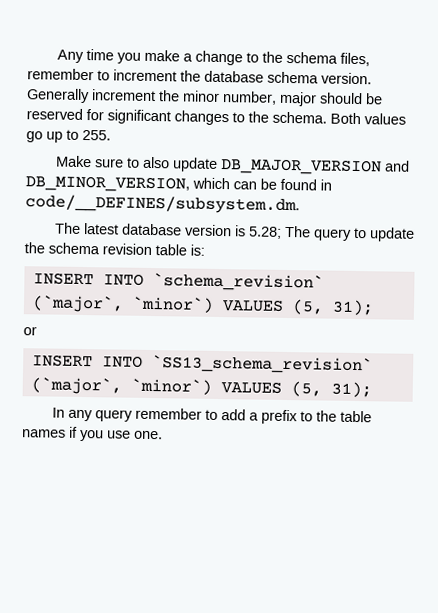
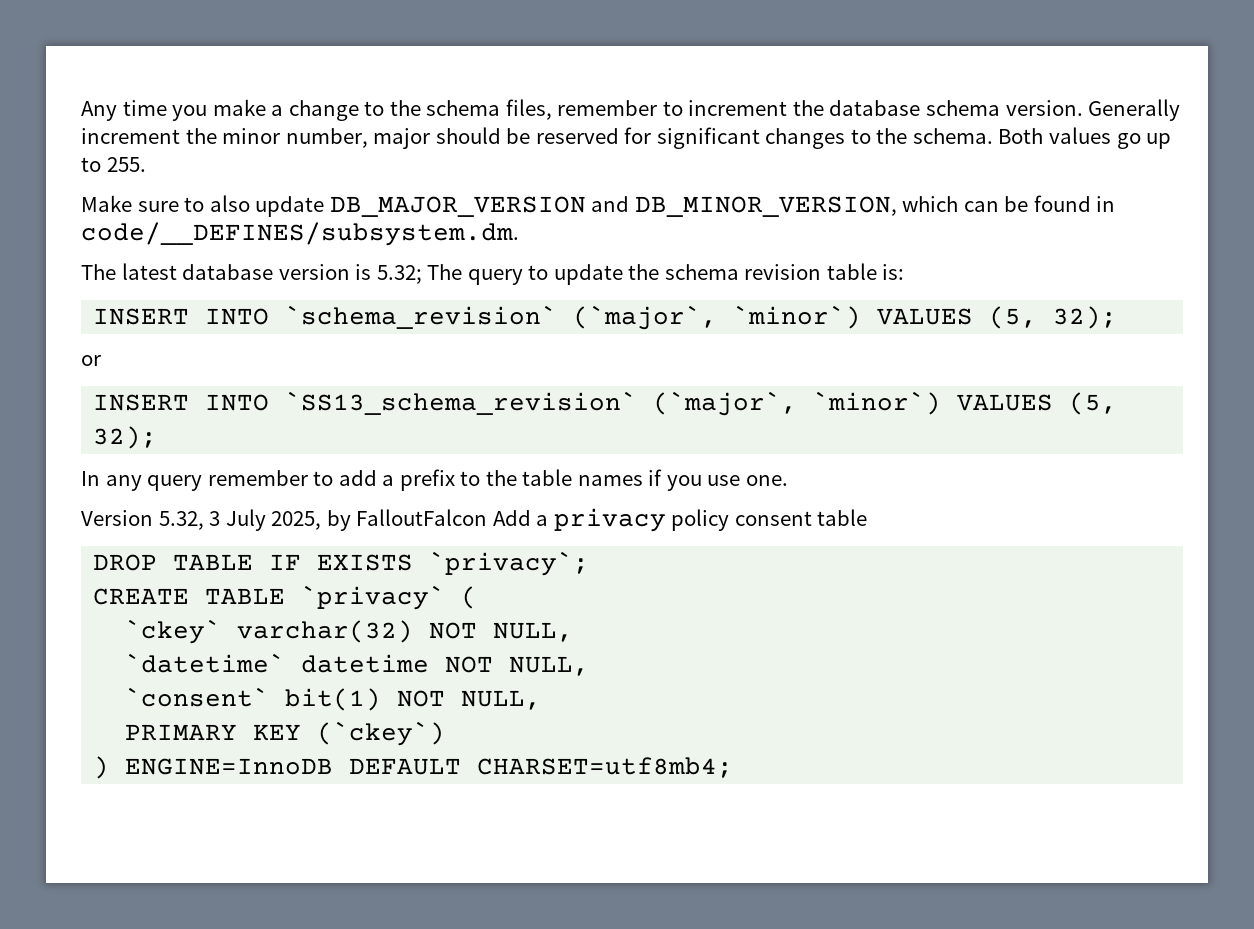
[248,226,282,239] 5.28; -> [376,265,422,284] 5.32;
[331,299,374,316] 31); -> [1053,306,1118,329] 32);
[330,381,372,398] 31); -> [93,426,158,449] 32);
(163, 435) none -> [81,508,868,532] [93,551,590,576] [93,585,478,610] [125,619,574,644] [125,653,590,676] [125,687,542,711] [125,721,446,746] [93,756,734,779] // Version 5.32, 3 July 2025, by FalloutFalcon Add a privacy policy consent table // DROP TABLE IF EXISTS `privacy`; // CREATE TABLE `privacy` ( // `ckey` varchar(32) NOT NULL, // `datetime` datetime NOT NULL, // `consent` bit(1) NOT NULL, // PRIMARY KEY (`ckey`) // ) ENGINE=InnoDB DEFAULT CHARSET=utf8mb4;

